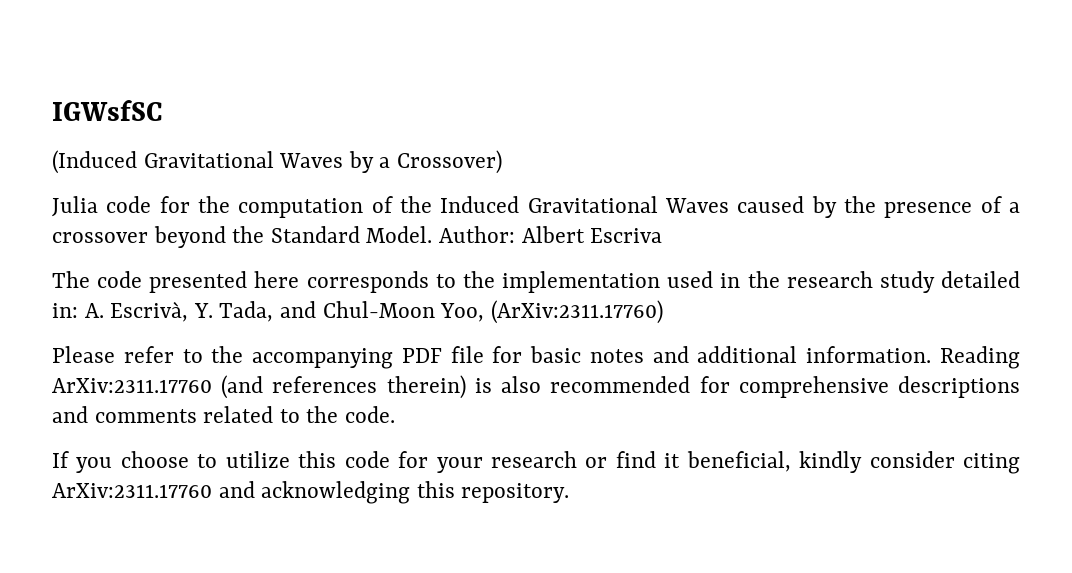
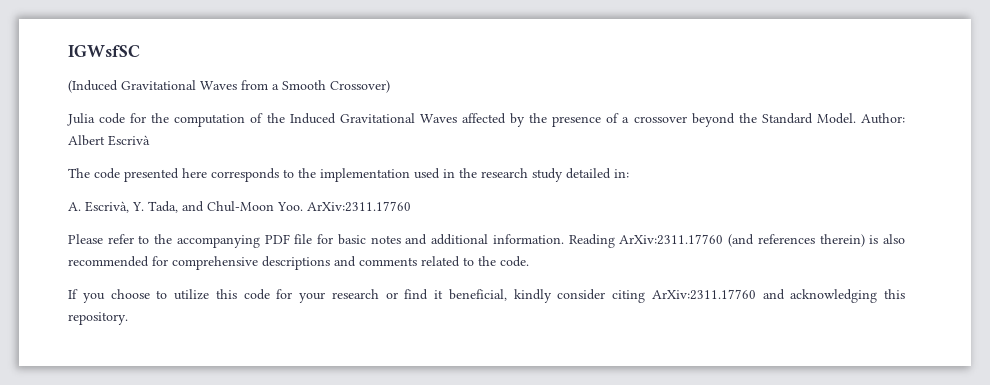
[348,151,391,173] by a -> [241,80,326,90] from a Smooth
[737,196,805,213] caused -> [461,113,506,124] affected
[590,228,663,243] Escriva -> [108,135,150,146] Escrivà
(78, 310) none -> (629, 173) //
[440,300,663,324] Yoo, (ArXiv:2311.17760) -> [277,201,411,212] Yoo. ArXiv:2311.17760

